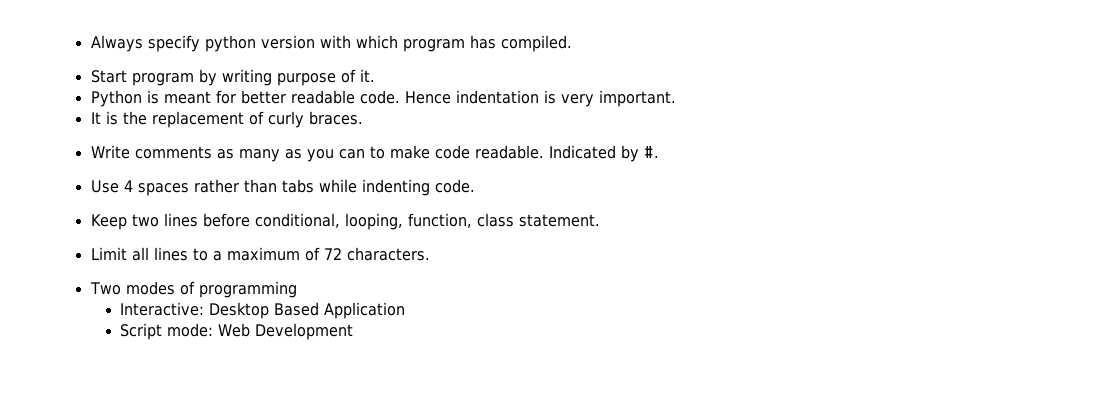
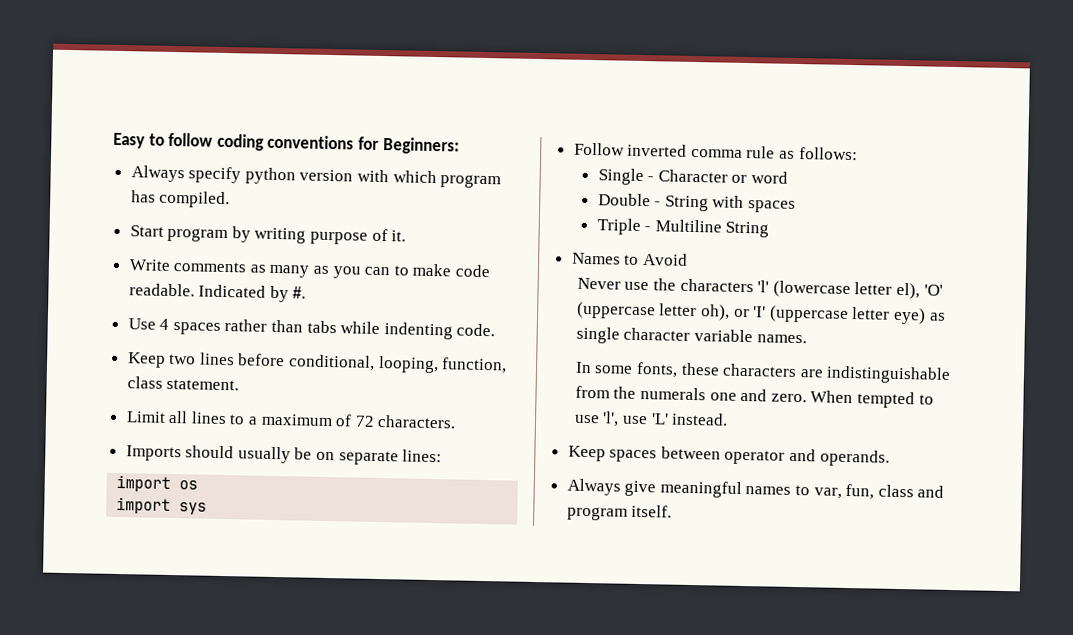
(90, 43) none -> [113,132,460,155] Easy to follow coding conventions for Beginners: //
[90,90,676,107] [90,111,363,128] // Python is meant for better readable code. Hence indentation is very important. // It is the replacement of curly braces. -> (407, 236) none
[89,281,297,298] [120,302,406,319] [120,323,354,340] Two modes of programming // Interactive: Desktop Based Application // Script mode: Web Development -> [125,445,443,466] [116,474,199,493] [116,496,208,515] [573,142,858,161] [597,168,788,186] [597,193,796,213] [596,218,770,238] [571,252,688,266] [576,277,943,300] [576,301,946,325] [575,326,807,344] [574,361,952,384] [574,385,934,409] [573,411,729,427] [567,445,890,467] [566,478,945,500] [566,504,673,521] Imports should usually be on separate lines: // import os // import sys // Follow inverted comma rule as follows: // Single - Character or word // Double - String with spaces // Triple - Multiline String // Names to Avoid // Never use the characters 'l' (lowercase letter el), 'O' (uppercase letter oh), or 'I' (uppercase letter eye) as single character variable names. // In some fonts, these characters are indistinguishable from the numerals one and zero. When tempted to use 'l', use 'L' instead. // Keep spaces between operator and operands. // Always give meaningful names to var, fun, class and program itself.

